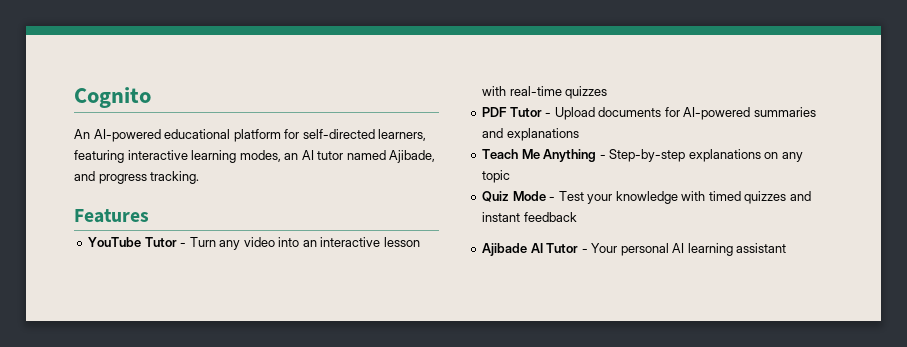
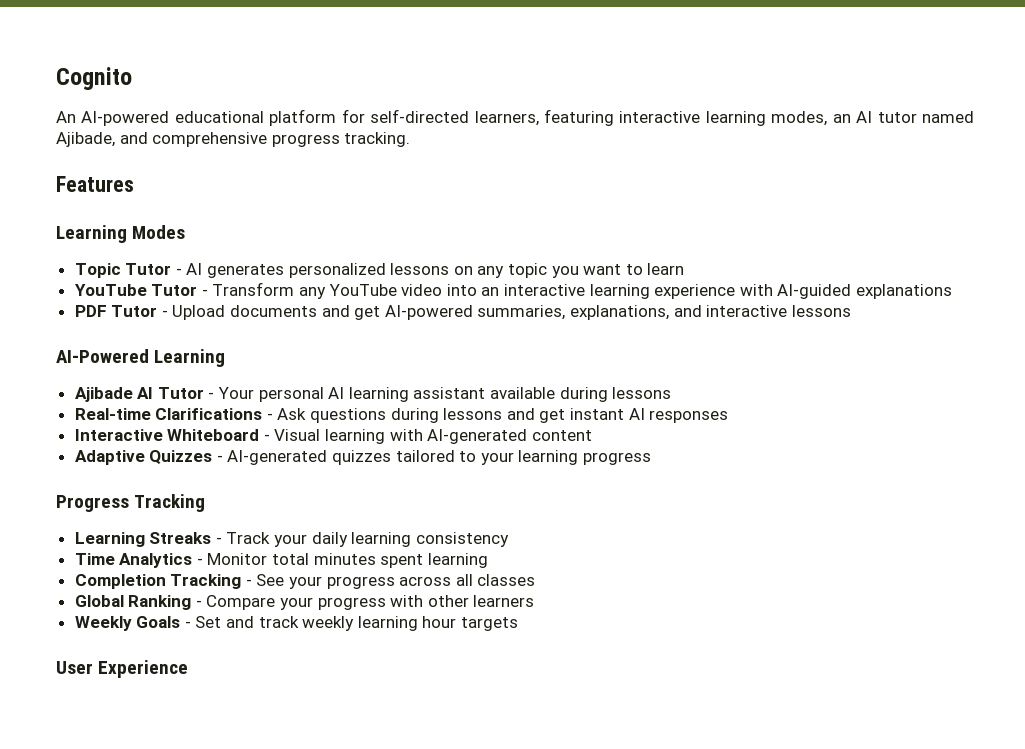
(95, 176) none -> [152,132,268,147] comprehensive
(149, 216) none -> [56,225,186,243] [74,263,685,278] // Learning Modes // Topic Tutor - AI generates personalized lessons on any topic you want to learn
[189,237,241,250] Turn any -> [212,282,397,299] Transform any YouTube
[383,237,420,247] [482,86,608,99] lesson with real-time quizzes -> [589,284,952,299] learning experience with AI-guided explanations
[664,107,816,120] [482,128,579,141] [482,149,803,162] [482,170,511,183] [482,191,811,204] [482,212,577,222] for AI-powered summaries and explanations // Teach Me Anything - Step-by-step explanations on any topic // Quiz Mode - Test your knowledge with timed quizzes and instant feedback -> [321,305,851,320] [56,349,226,367] and get AI-powered summaries, explanations, and interactive lessons // AI-Powered Learning
(787, 248) none -> [490,387,672,402] [74,408,729,423] [74,429,592,444] [74,450,652,465] [56,494,206,512] [74,532,509,547] [74,553,488,568] [74,574,536,589] [74,595,535,610] [74,616,519,631] [56,660,189,678] available during lessons // Real-time Clarifications - Ask questions during lessons and get instant AI responses // Interactive Whiteboard - Visual learning with AI-generated content // Adaptive Quizzes - AI-generated quizzes tailored to your learning progress // Progress Tracking // Learning Streaks - Track your daily learning consistency // Time Analytics - Monitor total minutes spent learning // Completion Tracking - See your progress across all classes // Global Ranking - Compare your progress with other learners // Weekly Goals - Set and track weekly learning hour targets // User Experience

